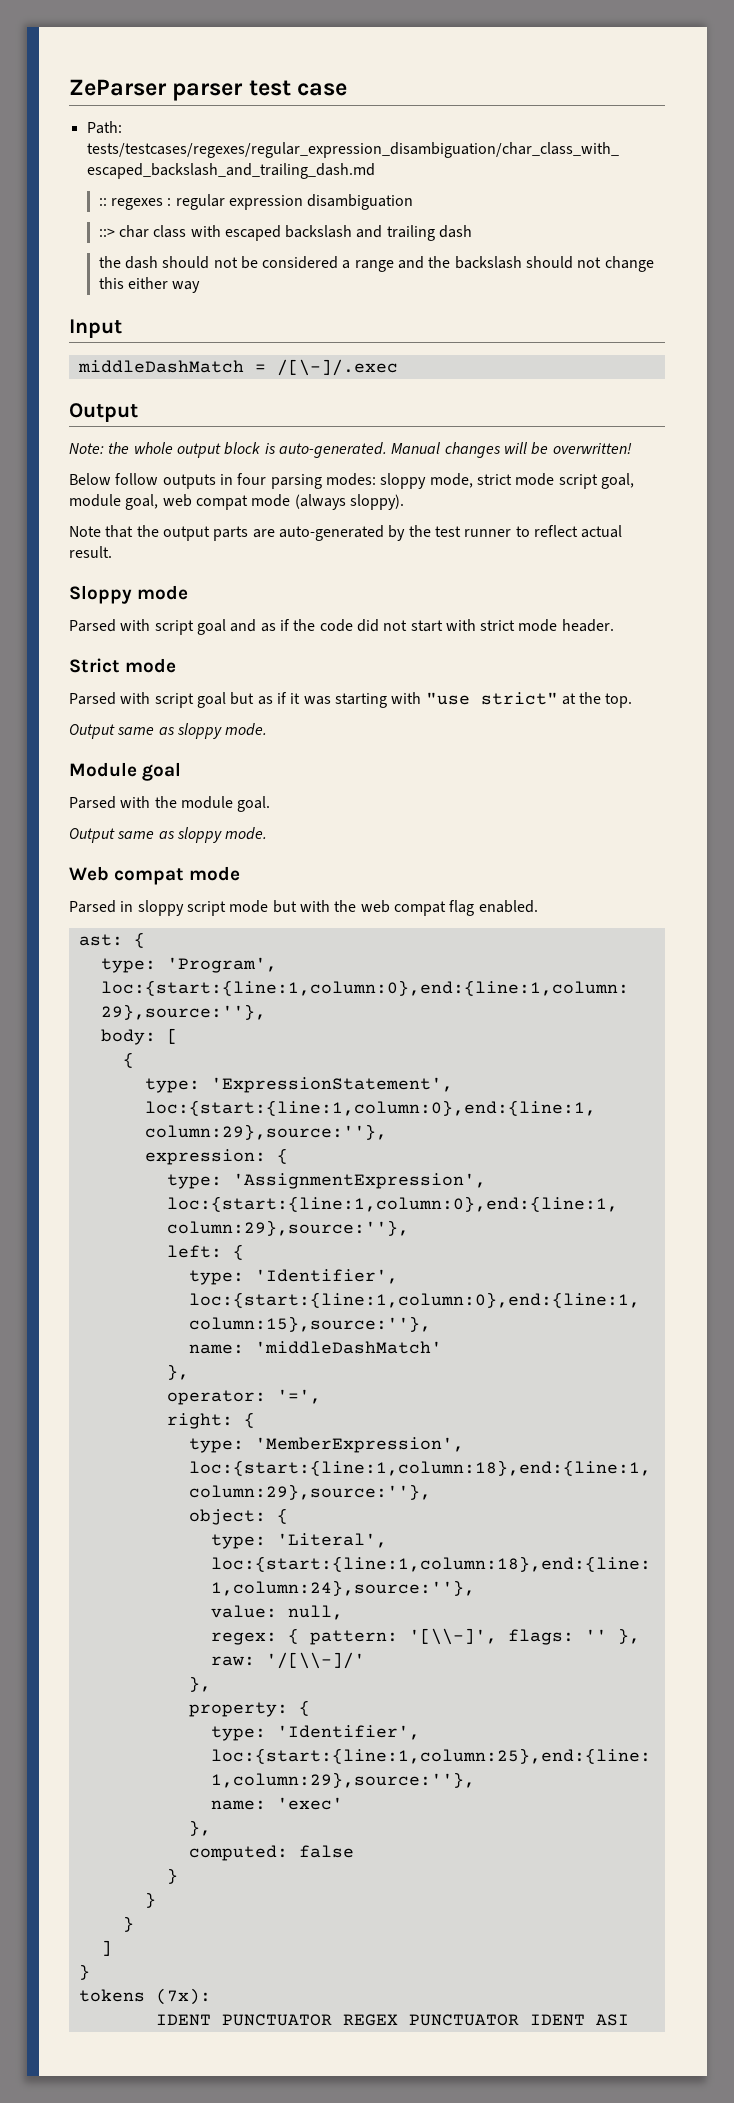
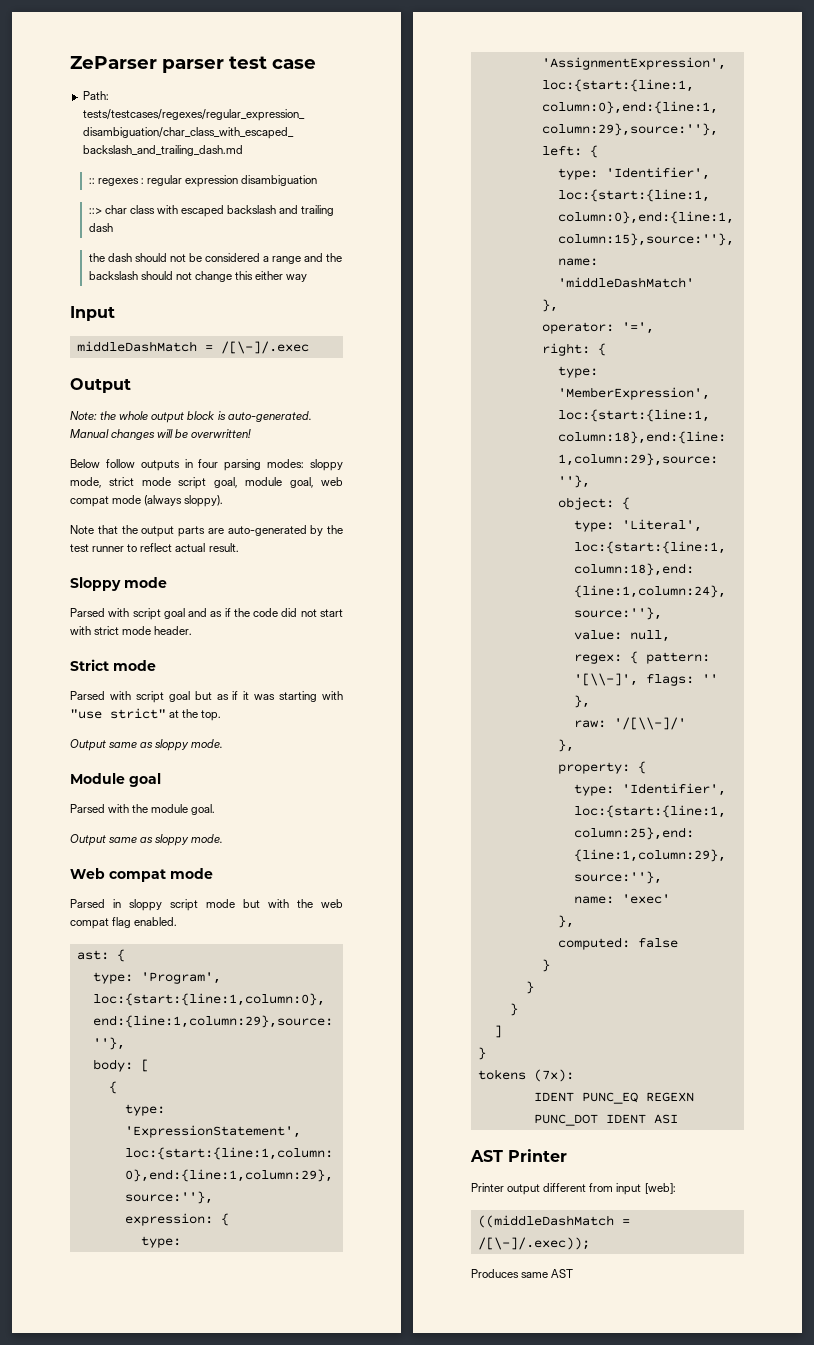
[221,2014,519,2026] PUNCTUATOR REGEX PUNCTUATOR -> [581,1092,694,1104] [533,1114,598,1126] PUNC_EQ REGEXN PUNC_DOT
(629, 2020) none -> [470,1149,567,1162] [471,1183,676,1195] [477,1215,630,1228] [477,1237,590,1250] [471,1269,574,1278] // AST Printer // Printer output different from input [web]: // ((middleDashMatch = /[\-]/.exec)); // Produces same AST

